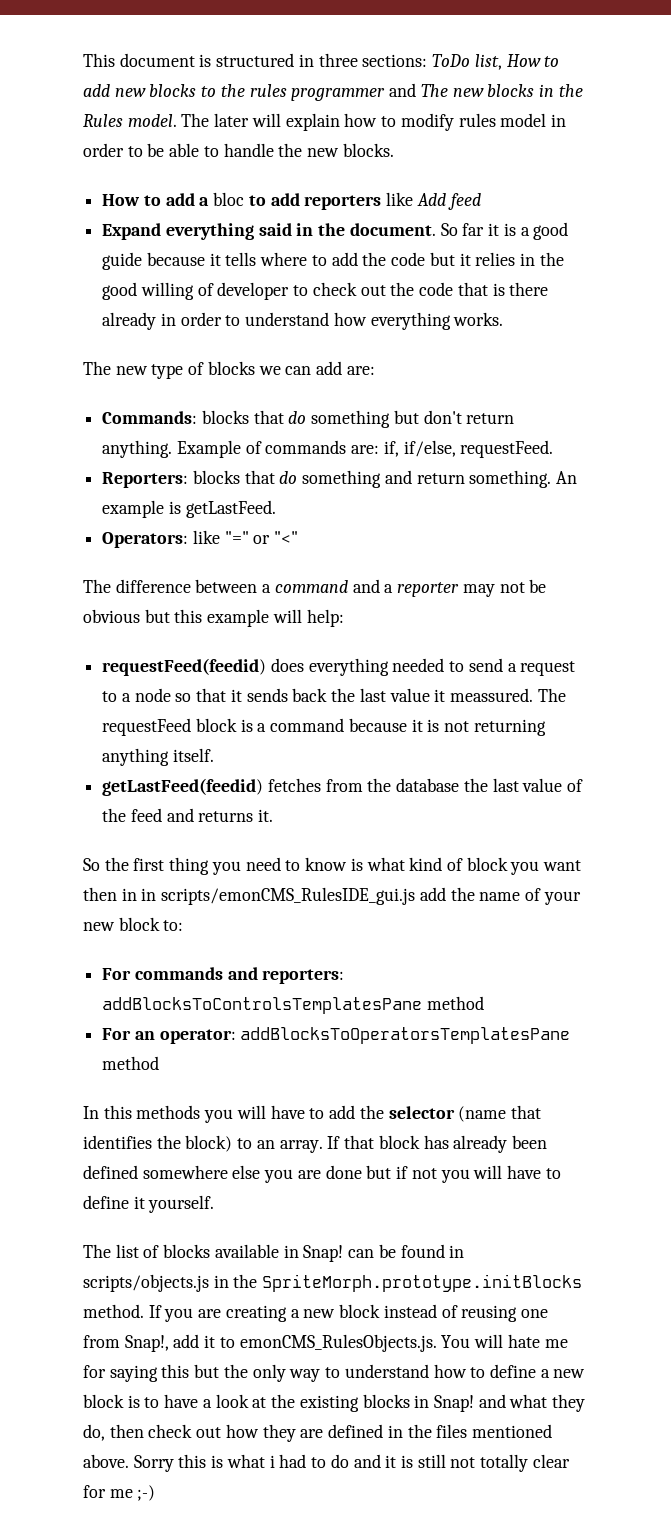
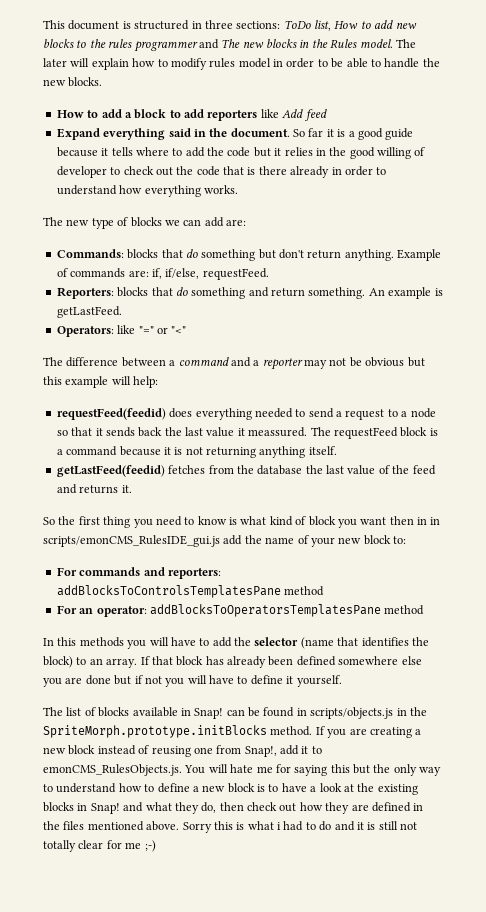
[213,192,245,206] bloc -> [134,109,167,119] block

